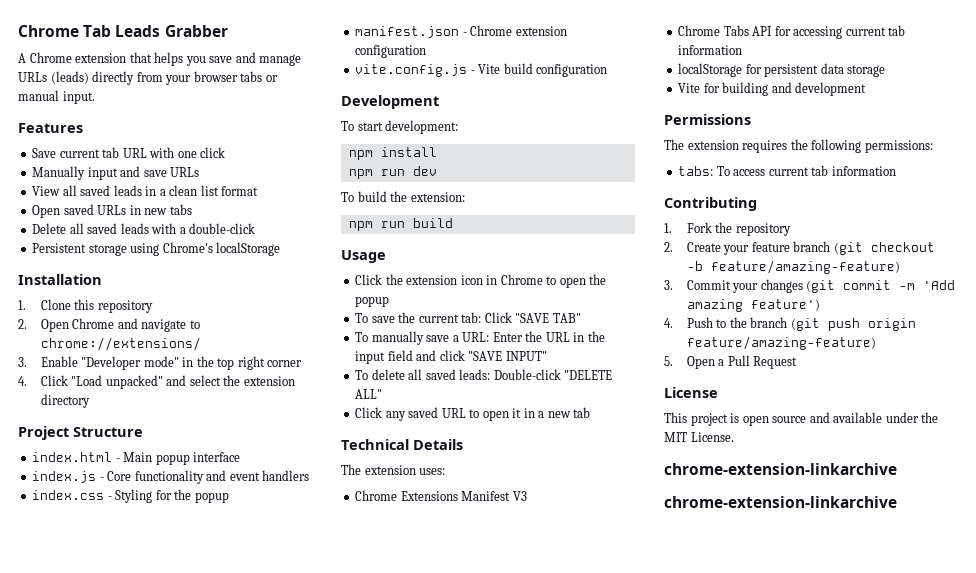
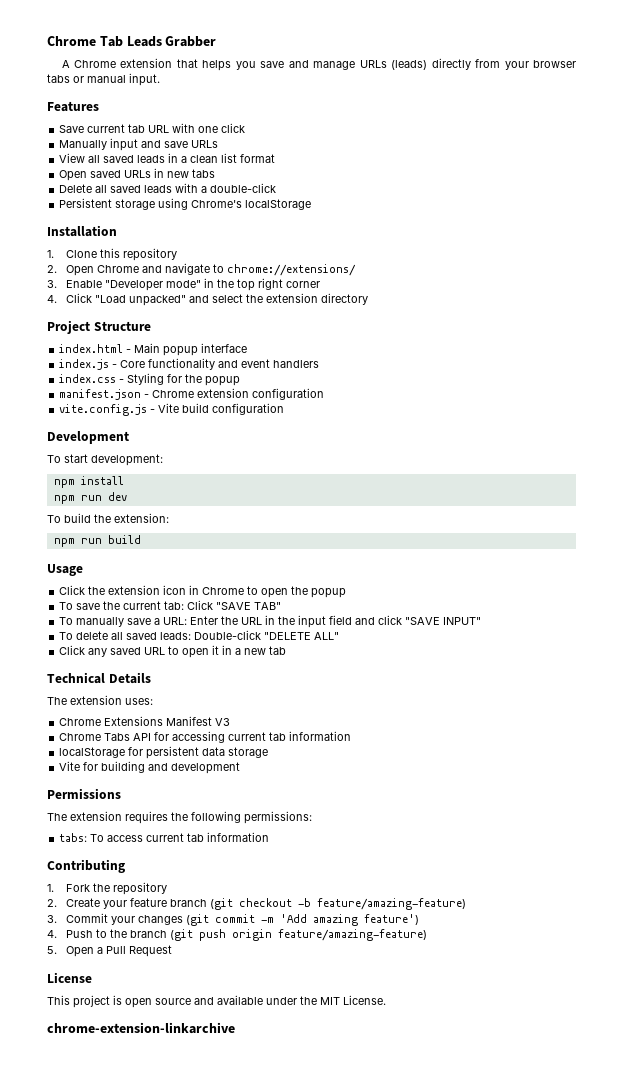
[664,496,897,508] // chrome-extension-linkarchive -> (235, 1028) none

